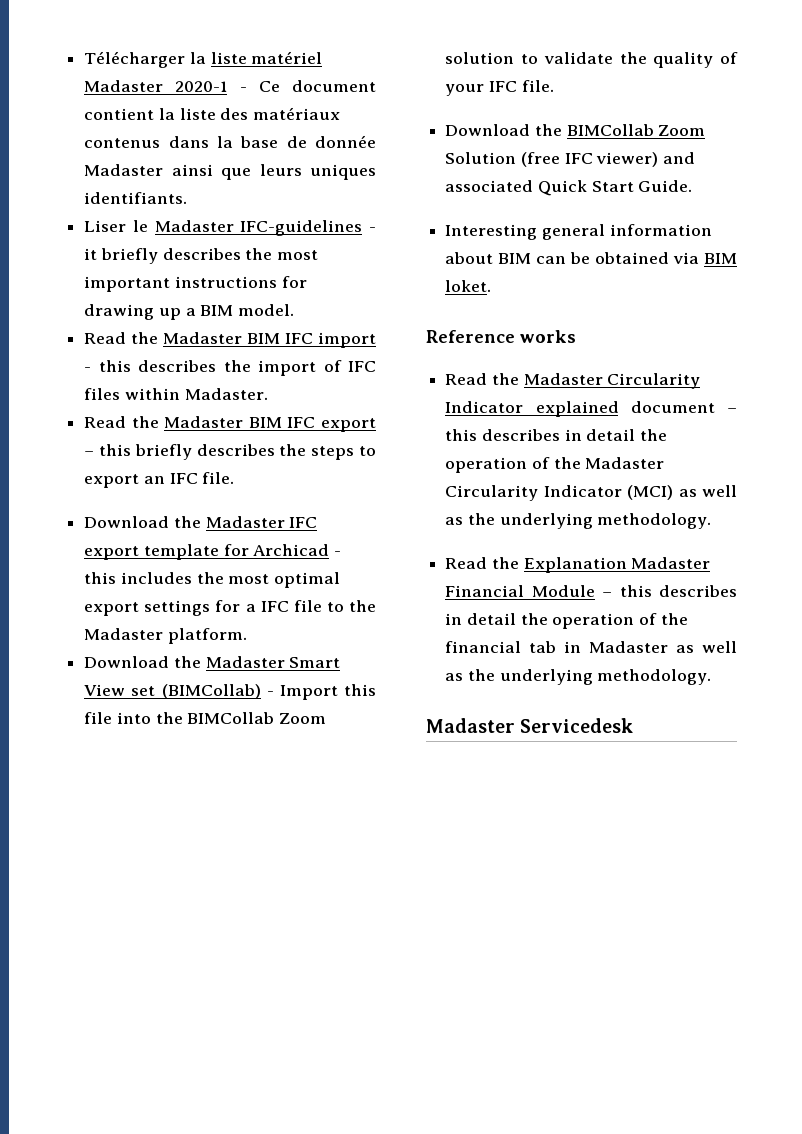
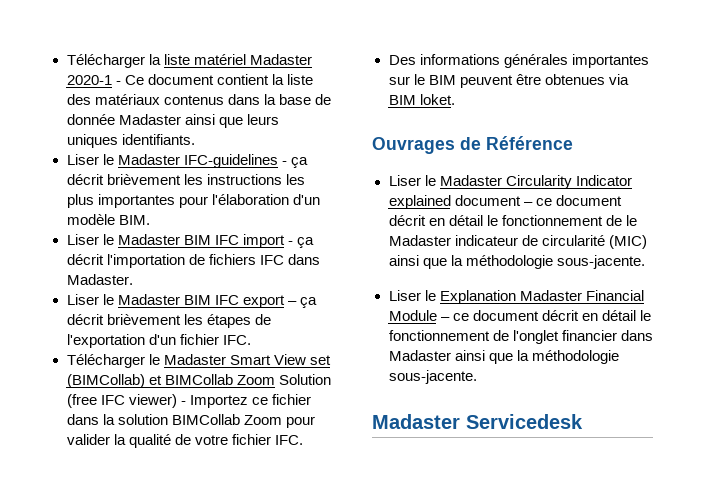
[84,248,319,264] [84,276,307,292] [84,304,295,320] [84,332,159,344] it briefly describes the most important instructions for drawing up a BIM model. // Read the -> [290,157,308,168] [66,174,305,185] [66,194,320,208] [66,214,150,225] [66,234,114,245] ça décrit brièvement les instructions les plus importantes pour l'élaboration d'un modèle BIM. // Liser le
[98,360,376,376] [84,388,180,400] this describes the import of IFC files within -> [296,237,314,248] [66,254,320,268] ça décrit l'importation de fichiers IFC dans
[84,416,159,428] Read the -> [66,294,114,305] Liser le
[99,444,376,460] [84,472,235,488] [84,516,318,528] [84,544,342,560] [84,572,341,588] [84,600,376,616] [84,628,247,644] [84,656,201,668] this briefly describes the steps to export an IFC file. // Download the Madaster IFC export template for Archicad - this includes the most optimal export settings for a IFC file to the Madaster platform. // Download the -> [299,297,317,308] [66,314,271,328] [66,334,251,348] [66,354,160,368] ça décrit brièvement les étapes de l'exportation d'un fichier IFC. // Télécharger le
[266,684,376,700] [84,712,327,724] [445,52,738,68] [445,80,554,96] [445,124,562,136] - Import this file into the BIMCollab Zoom solution to validate the quality of your IFC file. // Download the -> [148,375,162,385] et
[663,152,696,164] [445,180,693,196] [445,224,712,240] [445,252,737,264] [445,280,492,292] [426,330,576,343] [445,373,519,385] and associated Quick Start Guide. // Interesting general information about BIM can be obtained via BIM loket. // Reference works // Read the -> [180,394,311,408] [66,414,315,428] [66,434,303,448] [388,54,649,68] [388,74,629,88] [388,94,455,105] [372,136,573,154] [388,175,436,186] - Importez ce fichier dans la solution BIMCollab Zoom pour valider la qualité de votre fichier IFC. // Des informations générales importantes sur le BIM peuvent être obtenues via BIM loket. // Ouvrages de Référence // Liser le
[445,429,668,441] [445,457,665,473] [445,485,737,501] [445,513,712,529] [445,557,519,569] this describes in detail the operation of the Madaster Circularity Indicator (MCI) as well as the underlying methodology. // Read the -> [535,195,622,206] [388,215,637,226] [388,235,647,249] [388,255,645,269] [388,290,436,301] ce document décrit en détail le fonctionnement de le Madaster indicateur de circularité (MIC) ainsi que la méthodologie sous-jacente. // Liser le
[619,585,737,597] [445,613,688,629] [445,641,737,653] [445,669,712,685] this describes in detail the operation of the financial tab in Madaster as well as the underlying methodology. -> [452,310,651,321] [388,330,653,344] [388,350,619,364] [388,370,477,384] ce document décrit en détail le fonctionnement de l'onglet financier dans Madaster ainsi que la méthodologie sous-jacente.

